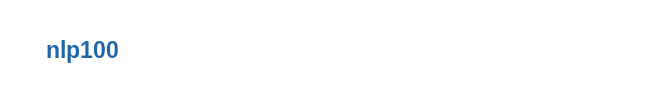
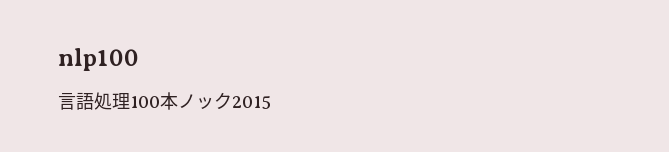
(119, 51) none -> [58,92,271,110] // 言語処理100本ノック2015

